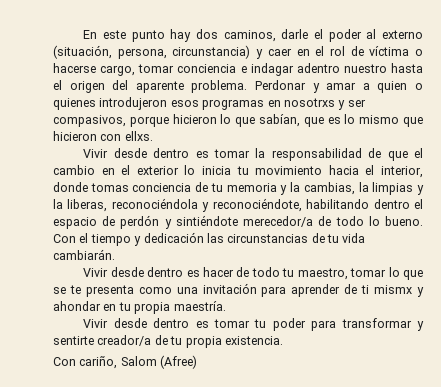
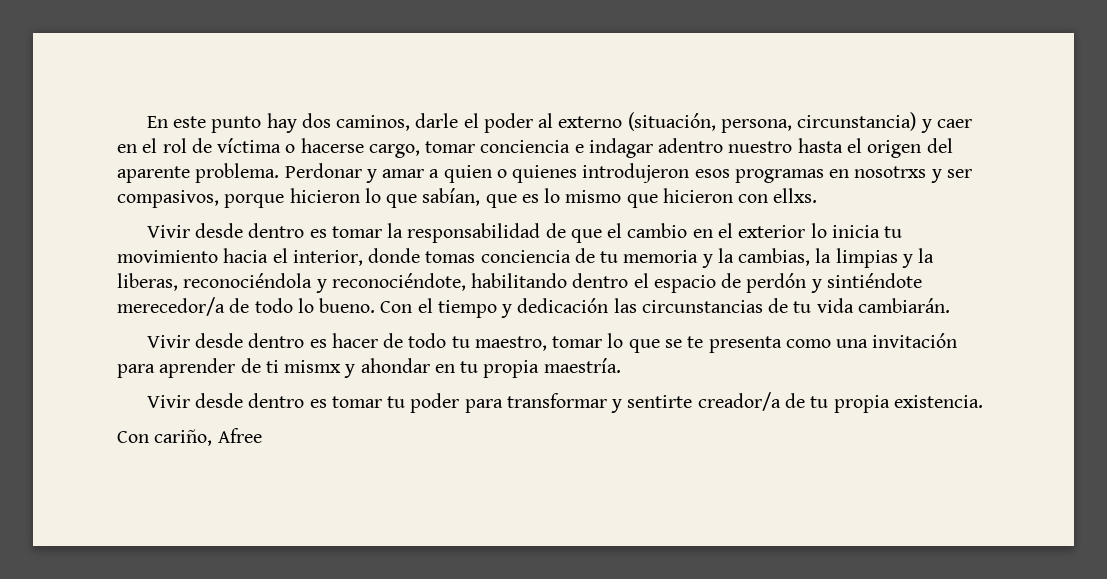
[120,355,198,369] Salom (Afree) -> [217,428,262,443] Afree

